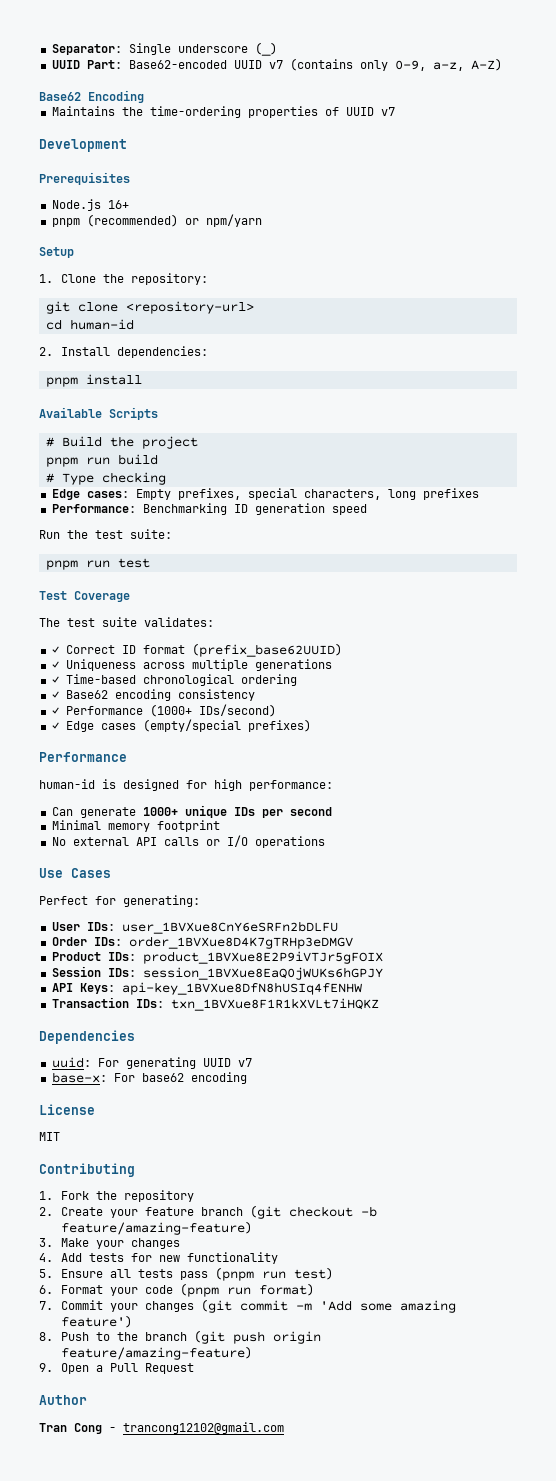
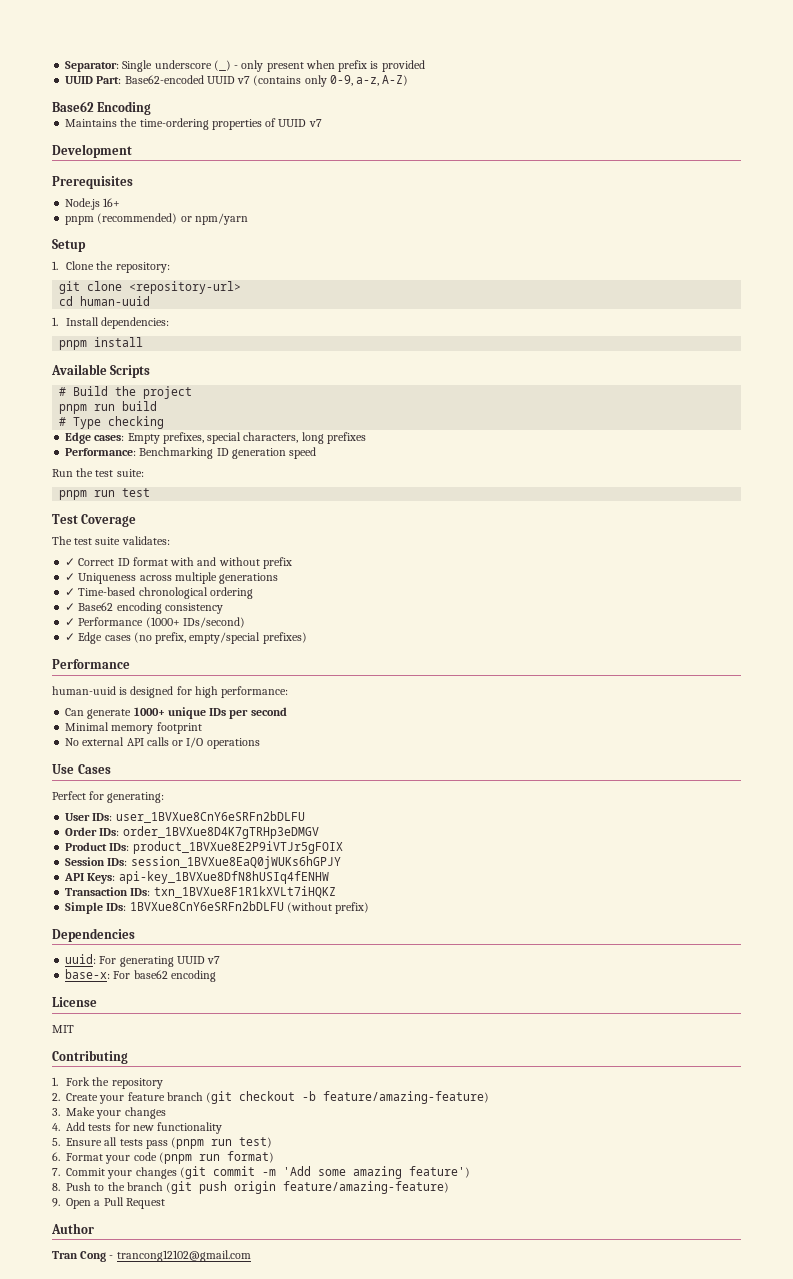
(277, 49) none -> [234,60,425,72] - only present when prefix is provided
[69,319,134,330] [39,347,53,356] human-id // 2. -> [80,296,151,306] [52,317,58,326] human-uuid // 1.
[191,643,342,657] (prefix_base62UUID) -> [170,557,292,569] with and without prefix
[142,719,241,732] (empty/special -> [133,632,261,644] (no prefix, empty/special
[39,779,95,789] human-id -> [52,686,116,695] human-uuid
(379, 1004) none -> [65,901,370,914] // Simple IDs: 1BVXue8CnY6eSRFn2bDLFU (without prefix)

